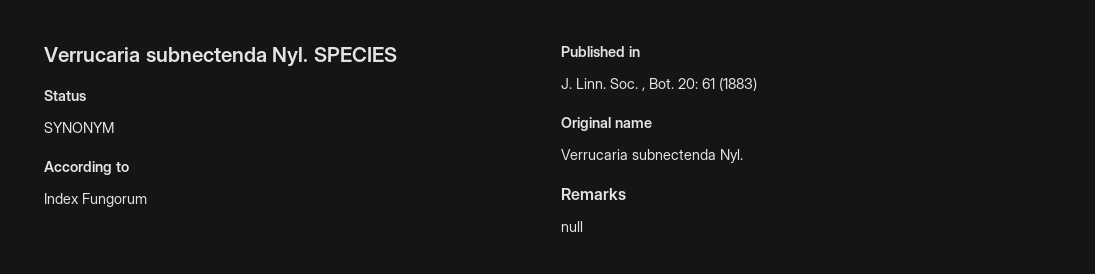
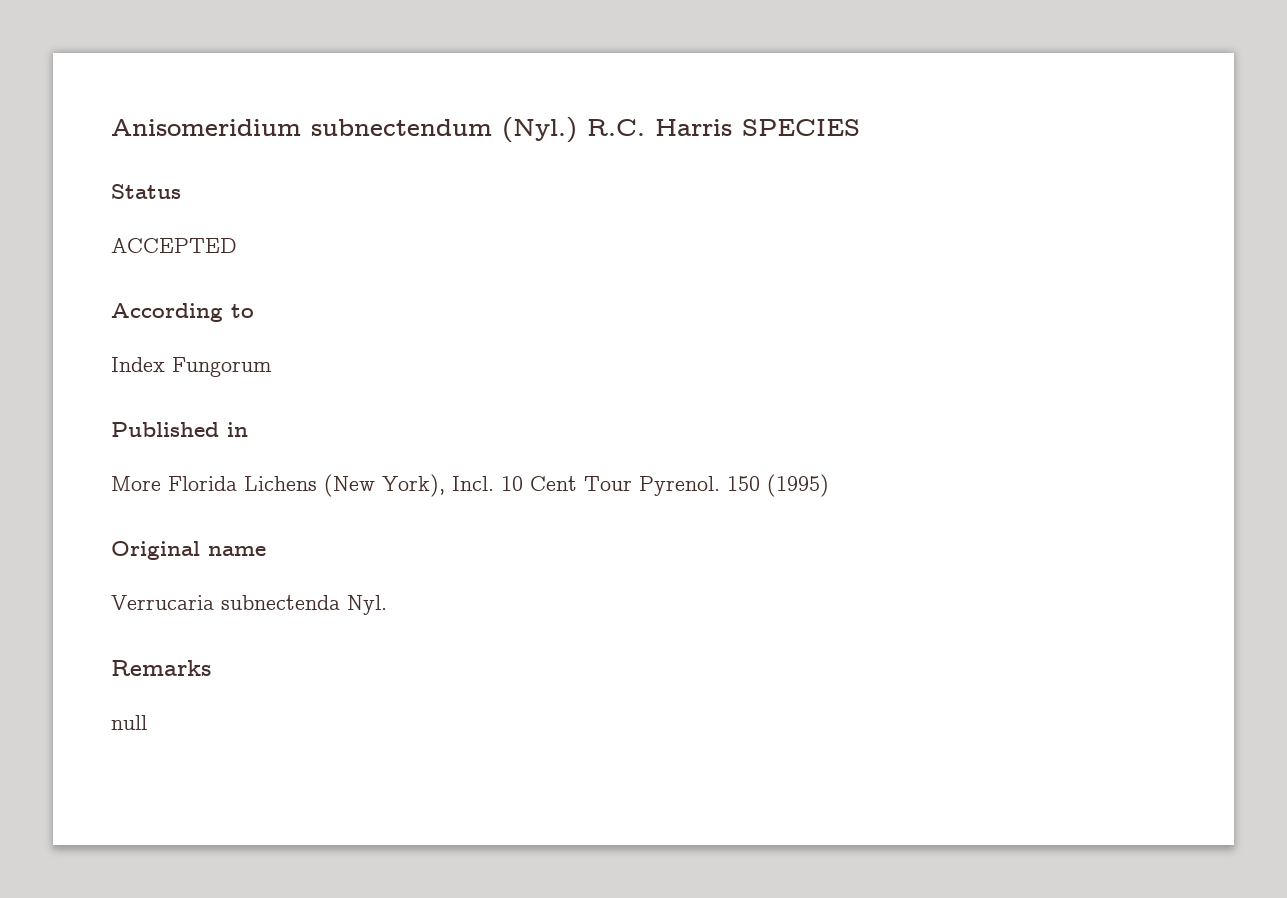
[44,47,309,67] Verrucaria subnectenda Nyl. -> [111,117,732,143] Anisomeridium subnectendum (Nyl.) R.C. Harris
[44,122,114,133] SYNONYM -> [111,238,237,253] ACCEPTED
[561,77,757,91] J. Linn. Soc. , Bot. 20: 61 (1883) -> [111,474,829,497] More Florida Lichens (New York), Incl. 10 Cent Tour Pyrenol. 150 (1995)

